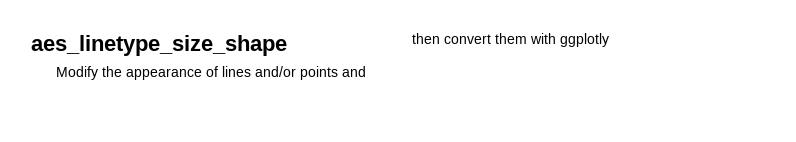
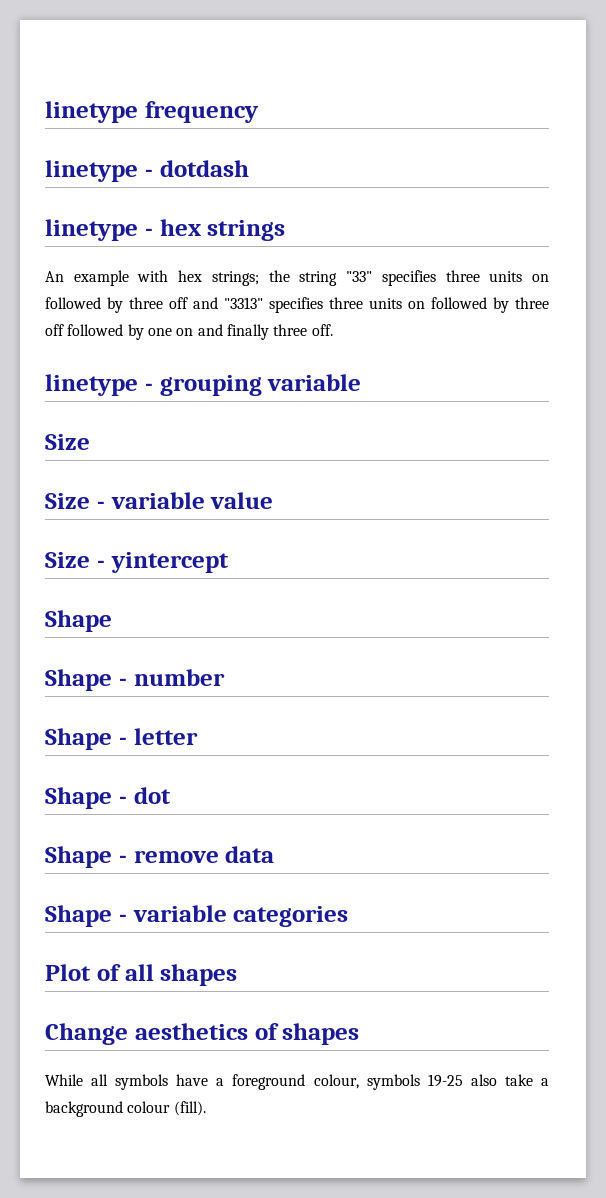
[31,35,287,56] [56,66,367,80] [412,33,609,47] aes_linetype_size_shape // Modify the appearance of lines and/or points and then convert them with ggplotly -> [45,101,259,123] [45,160,249,182] [45,219,286,241] [45,270,550,286] [45,297,549,313] [45,324,333,340] [45,374,362,396] [45,434,90,450] [45,492,274,509] [45,552,229,573] [45,610,112,632] [45,669,225,691] [45,728,198,750] [45,787,171,809] [45,846,275,868] [45,905,349,927] [45,964,238,986] [45,1023,360,1045] [45,1074,550,1090] [45,1101,206,1117] linetype frequency // linetype - dotdash // linetype - hex strings // An example with hex strings; the string "33" specifies three units on followed by three off and "3313" specifies three units on followed by three off followed by one on and finally three off. // linetype - grouping variable // Size // Size - variable value // Size - yintercept // Shape // Shape - number // Shape - letter // Shape - dot // Shape - remove data // Shape - variable categories // Plot of all shapes // Change aesthetics of shapes // While all symbols have a foreground colour, symbols 19-25 also take a background colour (fill).

